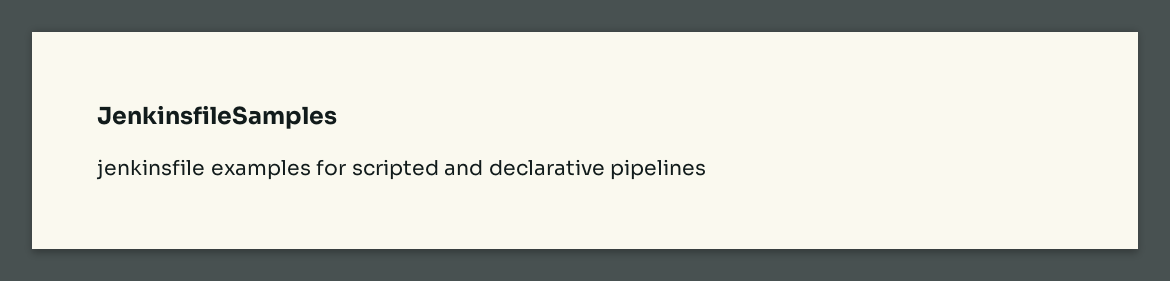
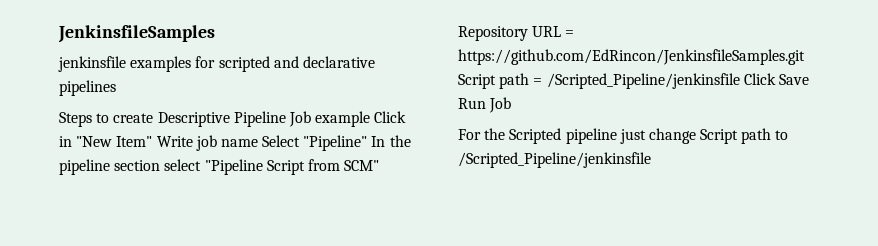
(707, 169) none -> [59,111,407,127] [59,135,411,151] [59,159,380,175] [458,26,575,41] [458,49,805,65] [458,73,809,89] [458,97,512,113] [458,128,789,144] [458,152,651,168] // Steps to create Descriptive Pipeline Job example Click in "New Item" Write job name Select "Pipeline" In the pipeline section select "Pipeline Script from SCM" Repository URL = https://github.com/EdRincon/JenkinsfileSamples.git Script path = /Scripted_Pipeline/jenkinsfile Click Save Run Job // For the Scripted pipeline just change Script path to /Scripted_Pipeline/jenkinsfile

